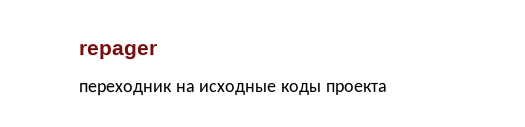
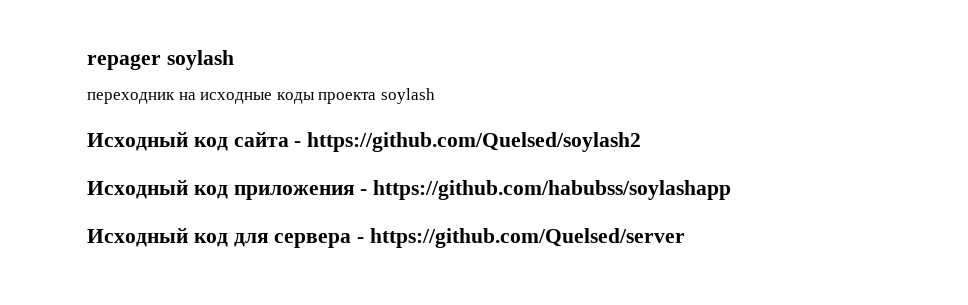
(157, 51) none -> [166,50,234,70] soylash
(388, 88) none -> [380,88,435,104] [87,132,642,152] [87,180,732,200] [87,228,686,248] soylash // Исходный код сайта - https://github.com/Quelsed/soylash2 // Исходный код приложения - https://github.com/habubss/soylashapp // Исходный код для сервера - https://github.com/Quelsed/server

